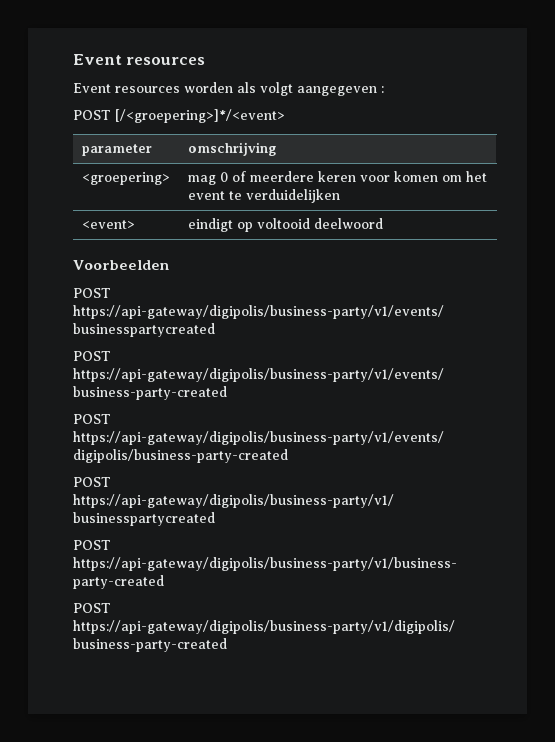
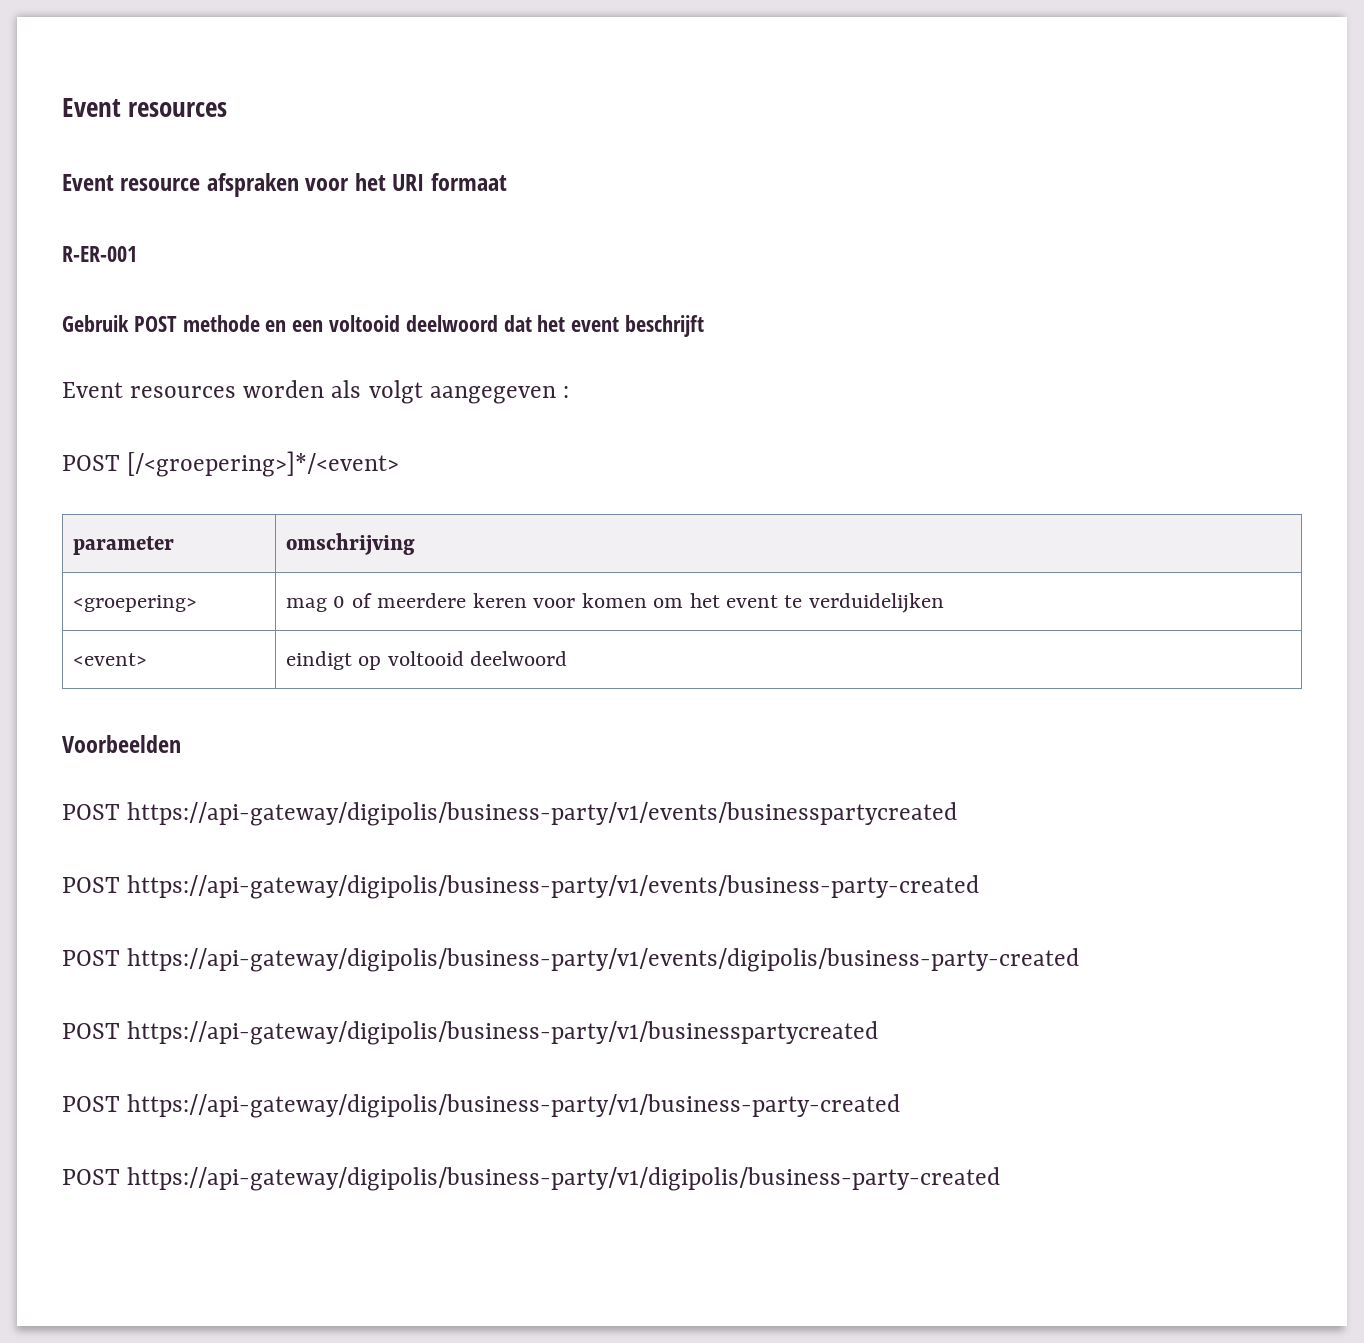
[73,54,206,65] Event resources -> [62,98,228,117] [62,173,507,197] [62,246,137,262] [62,315,705,337] Event resources // Event resource afspraken voor het URI formaat // R-ER-001 // Gebruik POST methode en een voltooid deelwoord dat het event beschrijft

